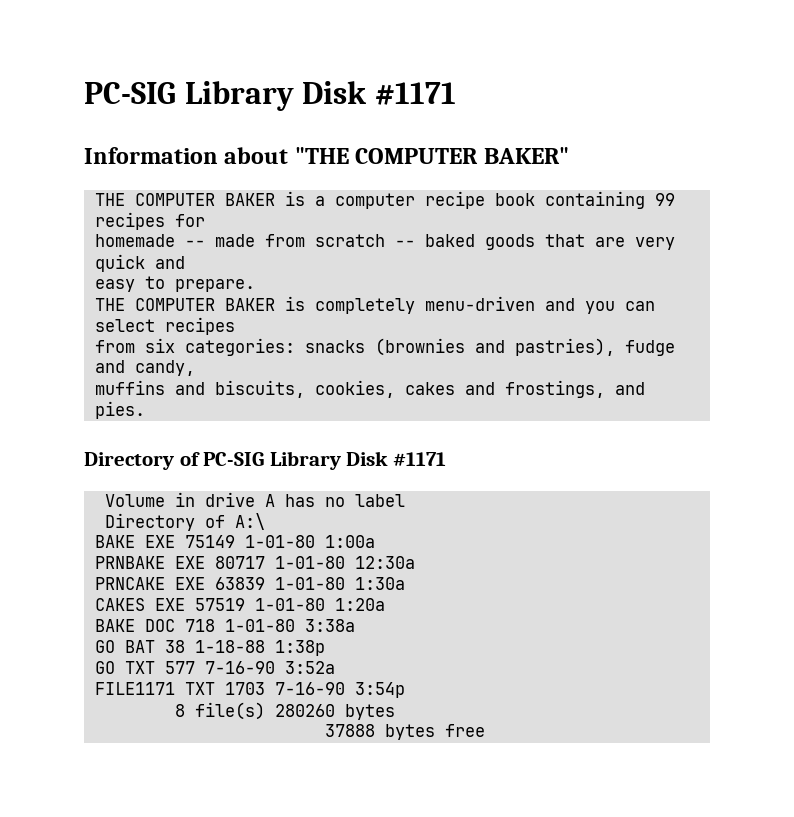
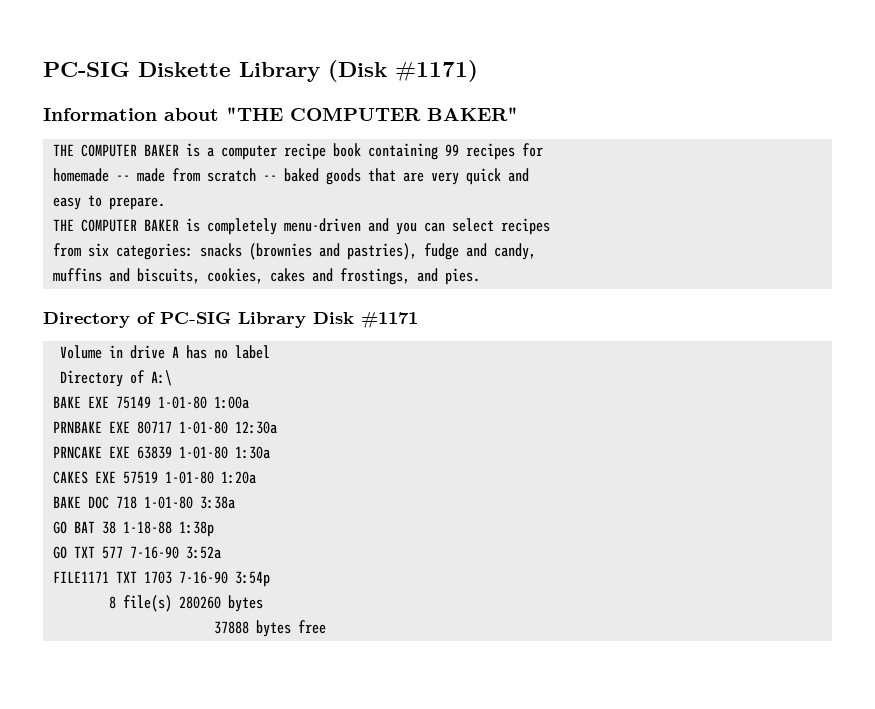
[84,81,456,111] PC-SIG Library Disk #1171 -> [43,60,478,82] PC-SIG Diskette Library (Disk #1171)

